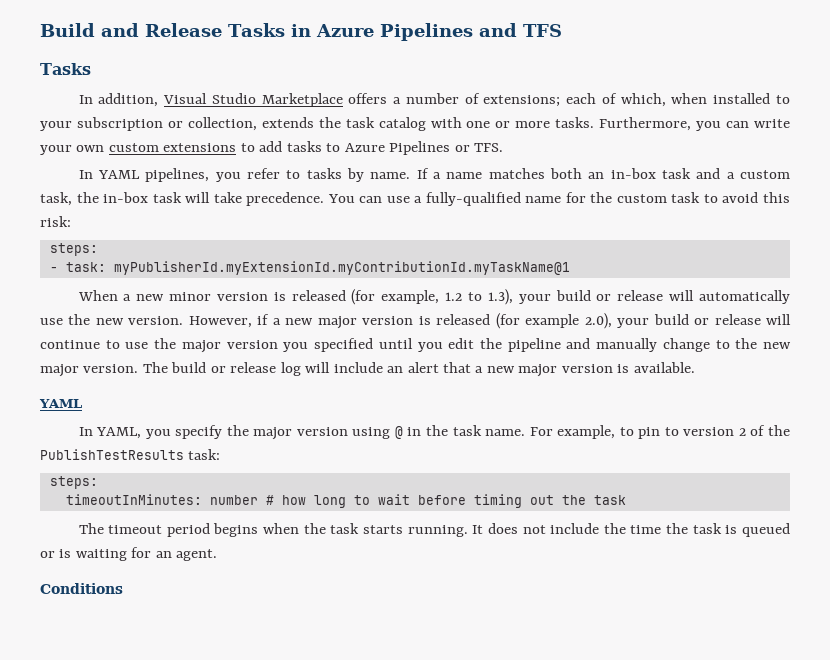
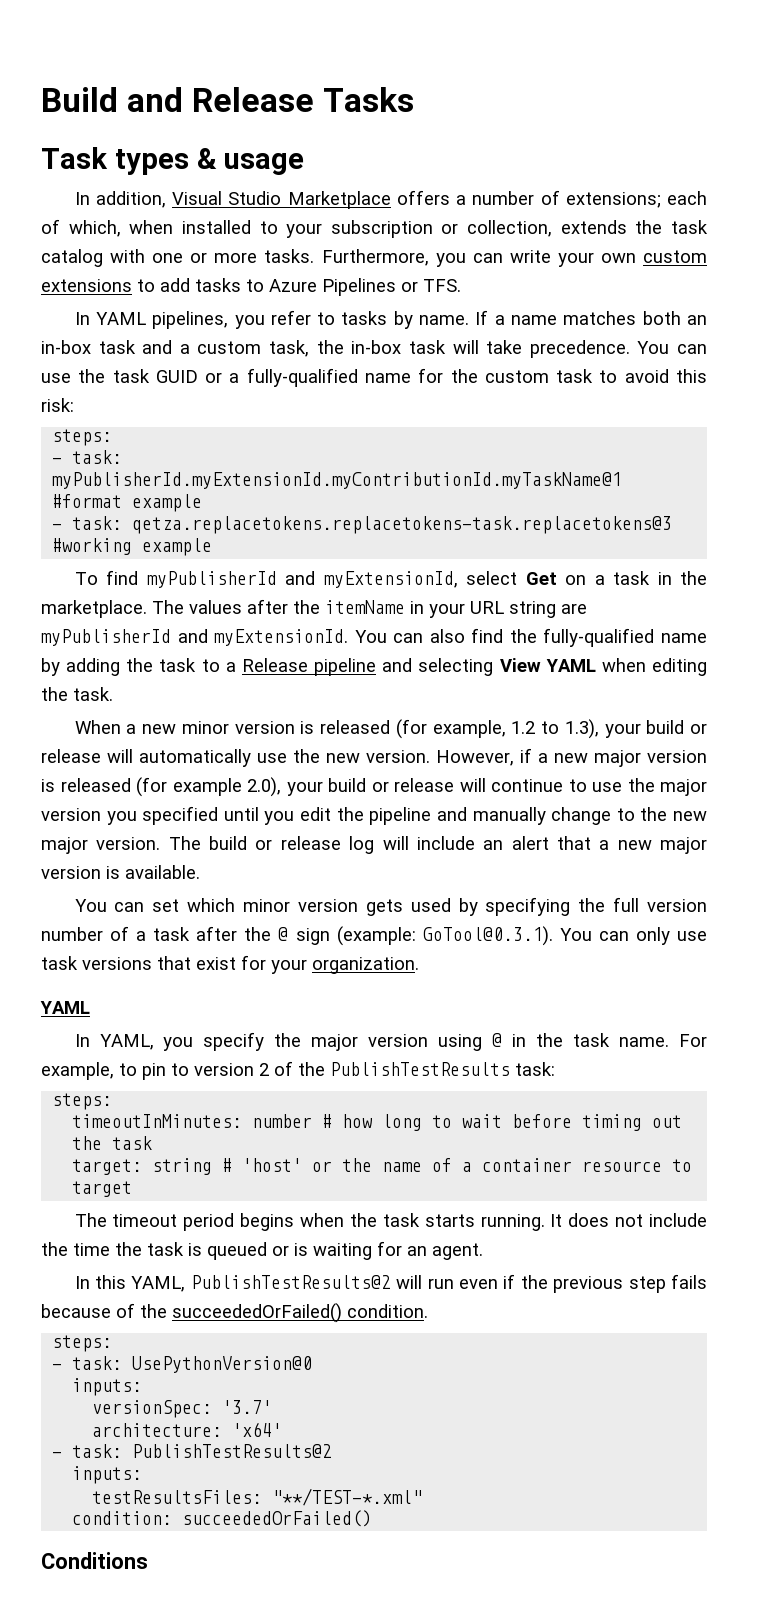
[290,23,562,41] [40,63,91,75] in Azure Pipelines and TFS // Tasks -> [41,147,305,175] // Task types & usage
(410, 199) none -> [78,369,223,383] the task GUID or
(570, 268) none -> [52,494,203,512] [52,516,673,534] [52,538,213,556] [74,570,708,588] [41,599,587,618] [41,628,707,647] [41,658,707,676] [41,687,113,701] #format example // - task: qetza.replacetokens.replacetokens-task.replacetokens@3 #working example // To find myPublisherId and myExtensionId, select Get on a task in the marketplace. The values after the itemName in your URL string are myPublisherId and myExtensionId. You can also find the fully-qualified name by adding the task to a Release pipeline and selecting View YAML when editing the task.
(695, 367) none -> [74,897,708,916] [41,926,707,946] [41,955,419,974] // You can set which minor version gets used by specifying the full version number of a task after the @ sign (example: GoTool@0.3.1). You can only use task versions that exist for your organization.
(626, 500) none -> [72,1158,693,1175] [72,1181,133,1197] // target: string # 'host' or the name of a container resource to target
(218, 555) none -> [74,1274,707,1293] [41,1303,428,1323] [52,1335,113,1352] [52,1356,313,1373] [72,1378,143,1396] [92,1400,273,1418] [92,1422,283,1437] [52,1444,333,1458] [72,1466,143,1484] [92,1488,423,1506] [72,1510,373,1527] // In this YAML, PublishTestResults@2 will run even if the previous step fails because of the succeededOrFailed() condition. // steps: // - task: UsePythonVersion@0 // inputs: // versionSpec: '3.7' // architecture: 'x64' // - task: PublishTestResults@2 // inputs: // testResultsFiles: "**/TEST-*.xml" // condition: succeededOrFailed()

